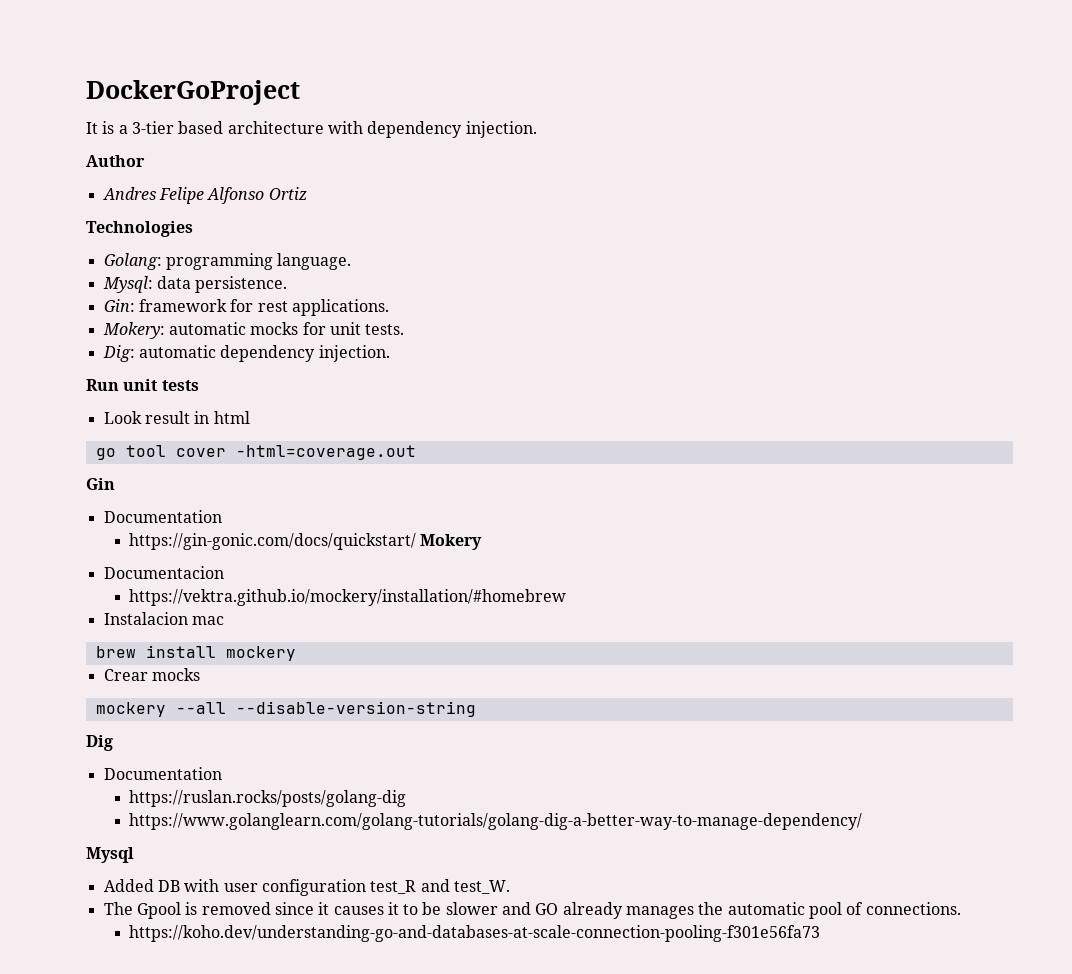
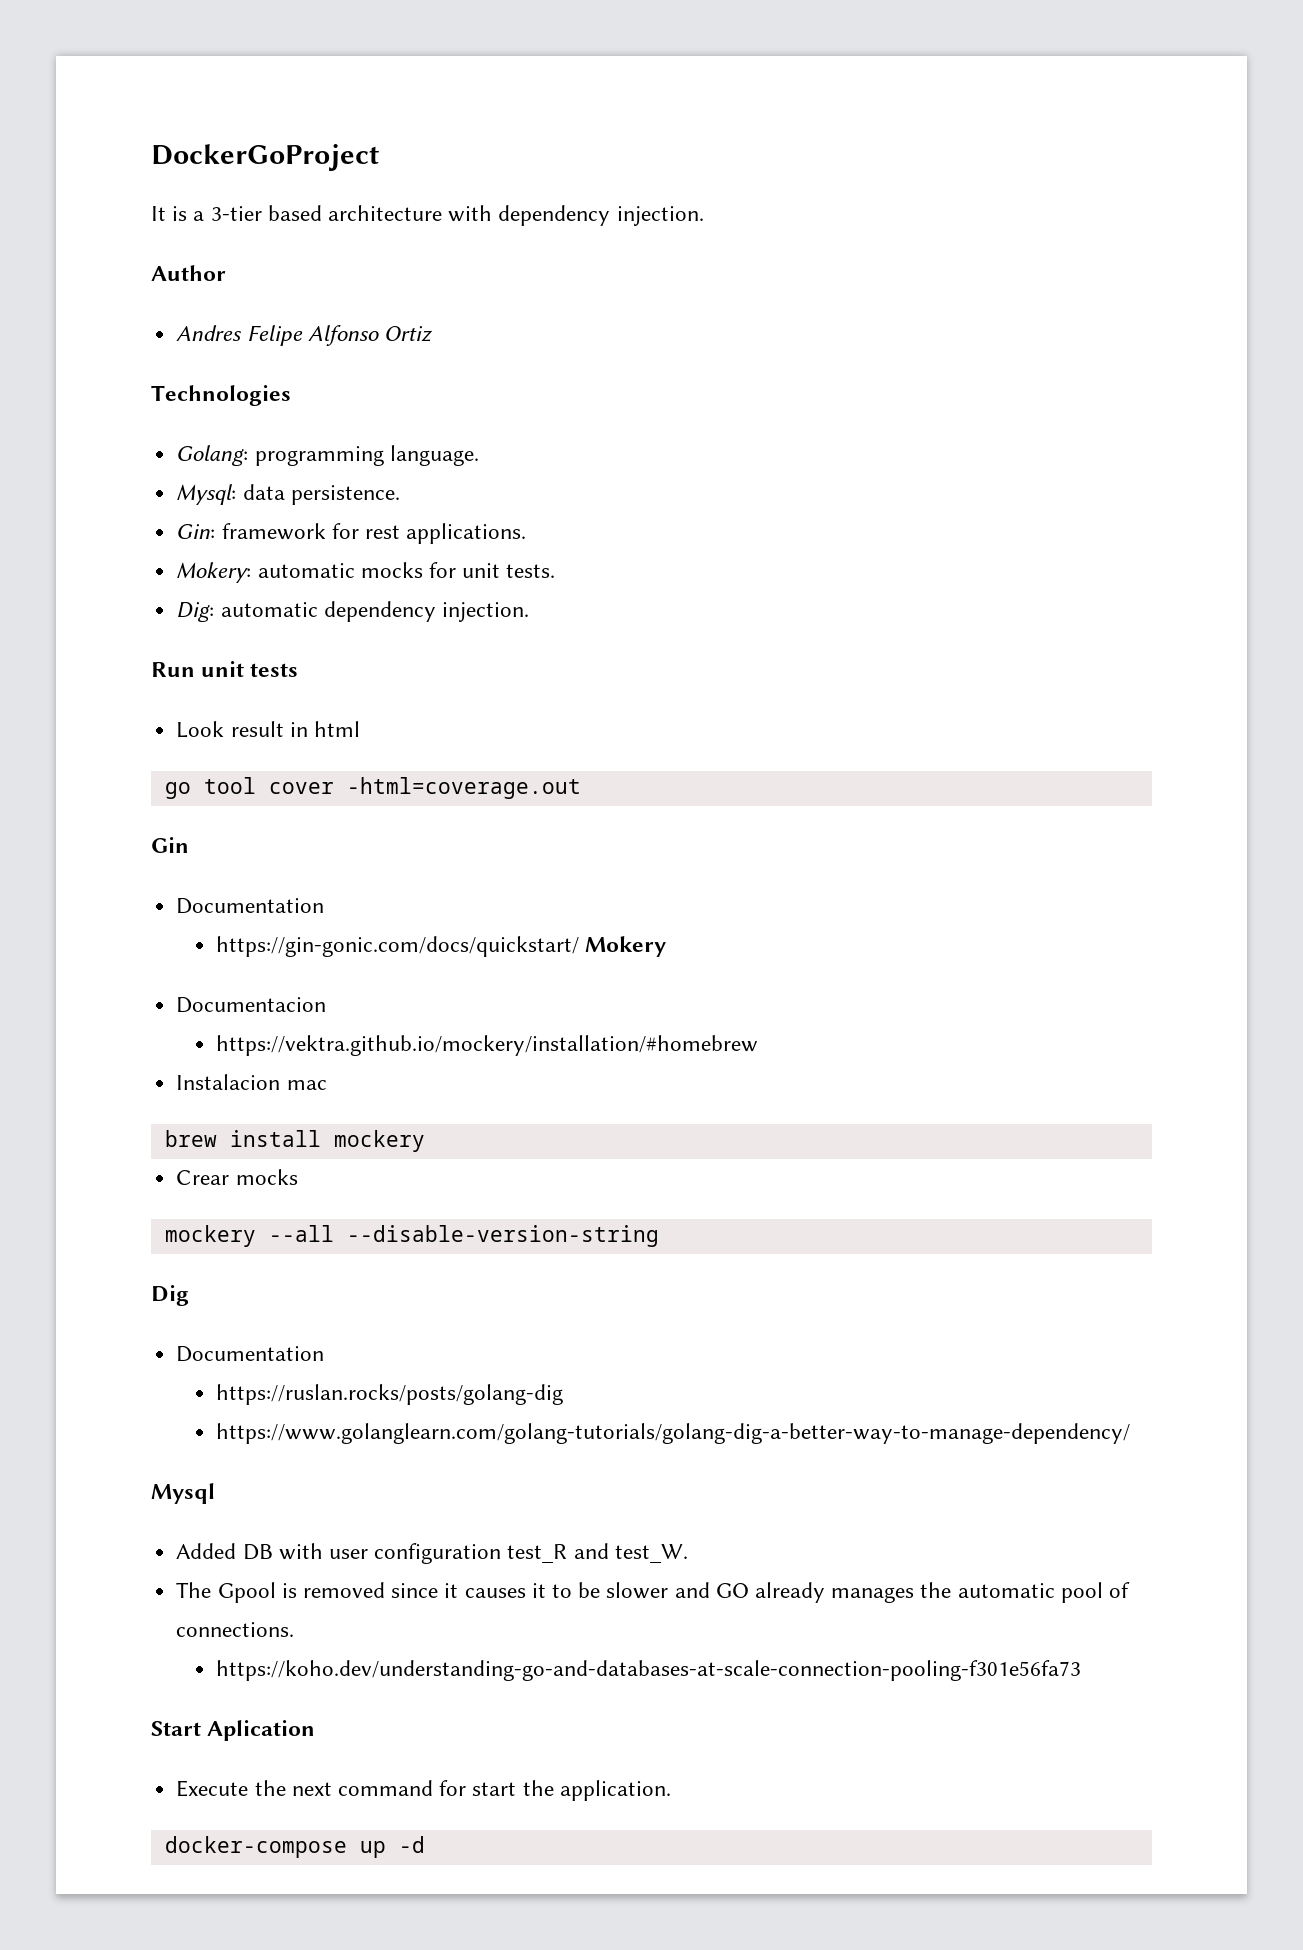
(821, 933) none -> [151,1720,316,1741] [176,1780,671,1801] [164,1836,425,1858] // Start Aplication // Execute the next command for start the application. // docker-compose up -d

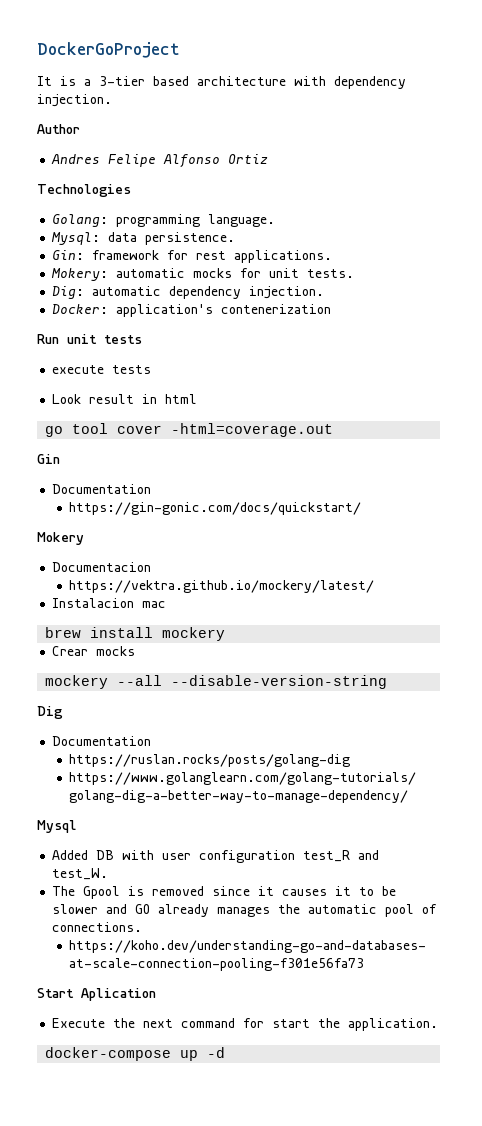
(529, 612) none -> [52,304,332,317] // Docker: application's contenerization
(299, 670) none -> [52,365,152,374] // execute tests
(580, 946) none -> (362, 508) //
[216,1035,759,1056] https://vektra.github.io/mockery/installation/#homebrew -> [69,580,375,593] https://vektra.github.io/mockery/latest/

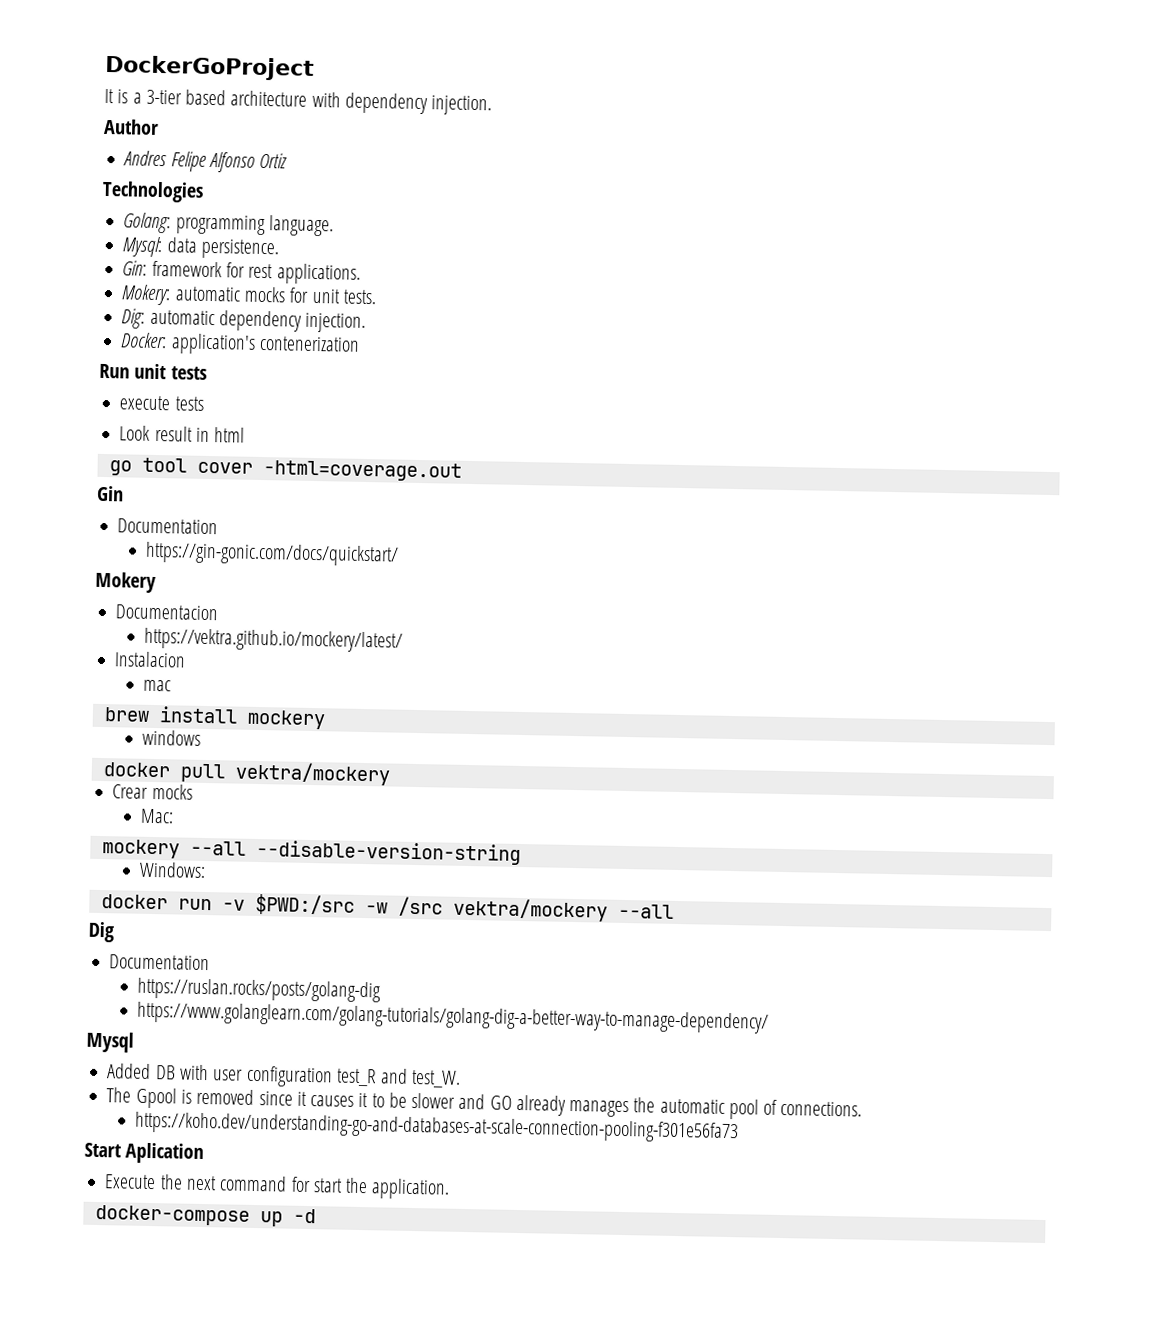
(135, 603) none -> (187, 659) //
(226, 634) none -> [142,729,202,746] [102,761,391,786] // windows // docker pull vektra/mockery
(136, 651) none -> [140,808,175,824] // Mac:
(388, 682) none -> [139,861,207,879] [100,893,674,922] // Windows: // docker run -v $PWD:/src -w /src vektra/mockery --all

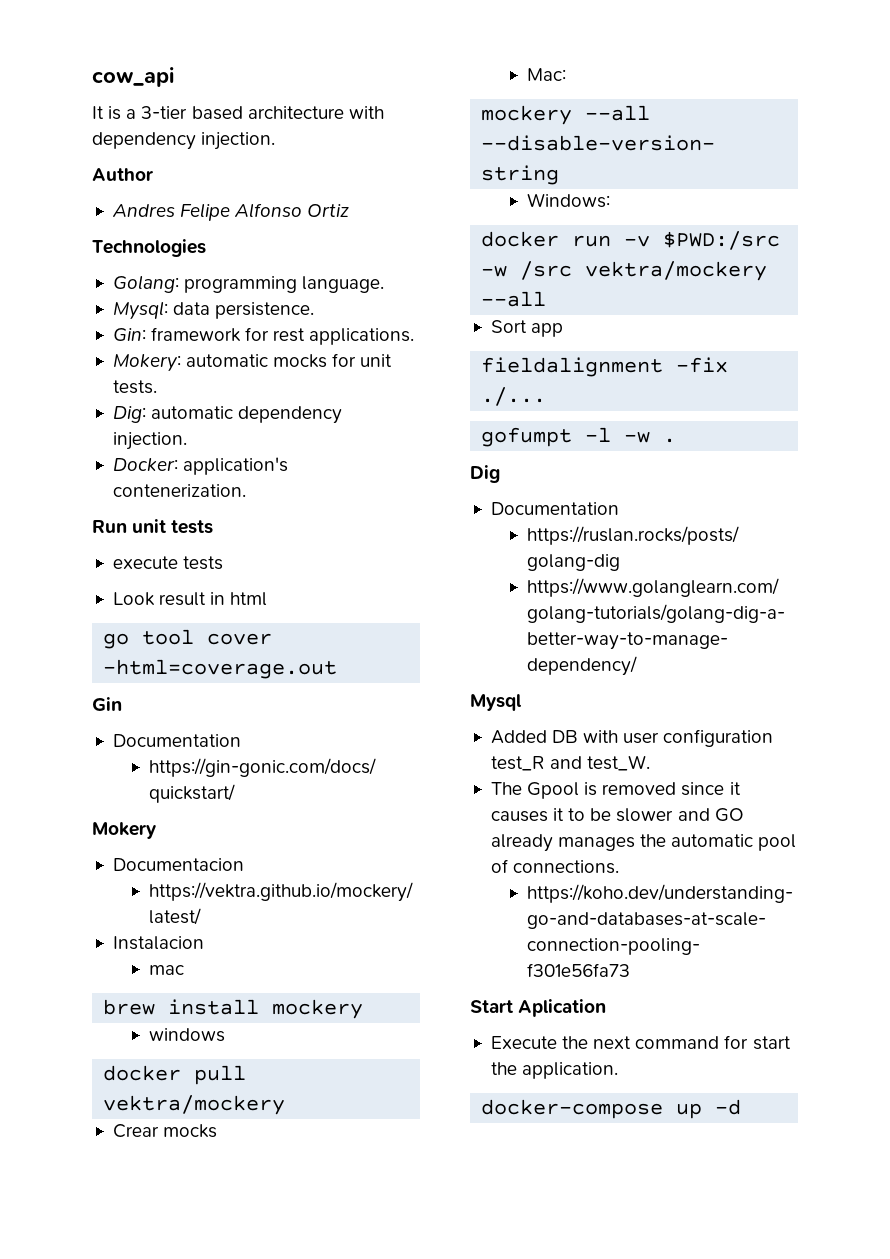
[105,54,315,81] DockerGoProject -> [92,67,174,87] cow_api
[258,335,360,352] contenerization -> [112,484,246,497] contenerization.
(674, 911) none -> [490,320,564,337] [481,357,729,377] [481,387,547,406] [481,427,677,447] // Sort app // fieldalignment -fix ./... // gofumpt -l -w .

